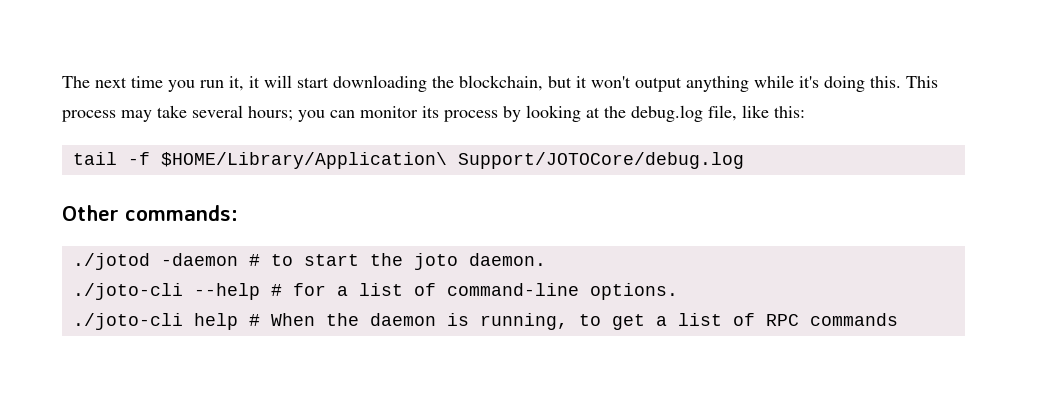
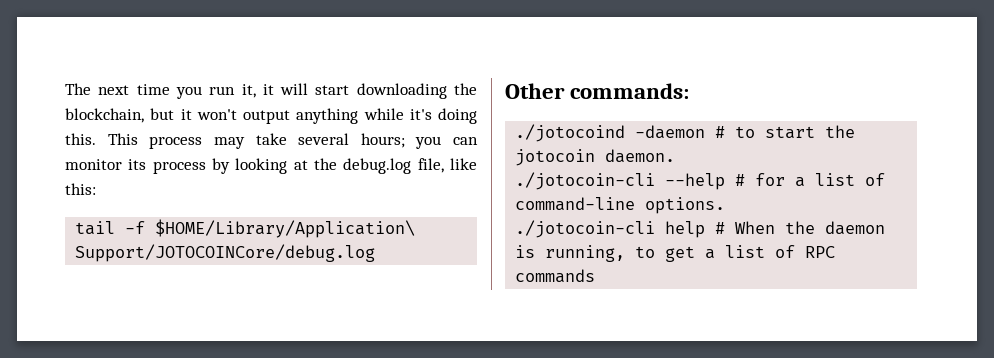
[457,152,744,169] Support/JOTOCore/debug.log -> [75,244,376,262] Support/JOTOCOINCore/debug.log
[72,253,150,270] ./jotod -> [515,124,626,142] ./jotocoind
[413,253,458,270] joto -> [515,149,596,166] jotocoin
[72,283,183,300] ./joto-cli -> [515,172,656,190] ./jotocoin-cli
[72,313,183,330] ./joto-cli -> [515,220,656,238] ./jotocoin-cli

